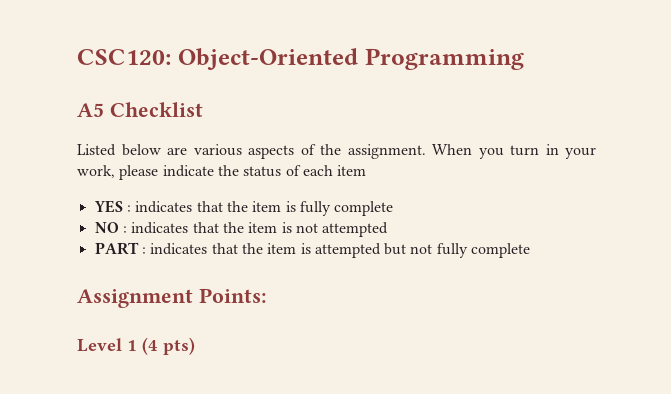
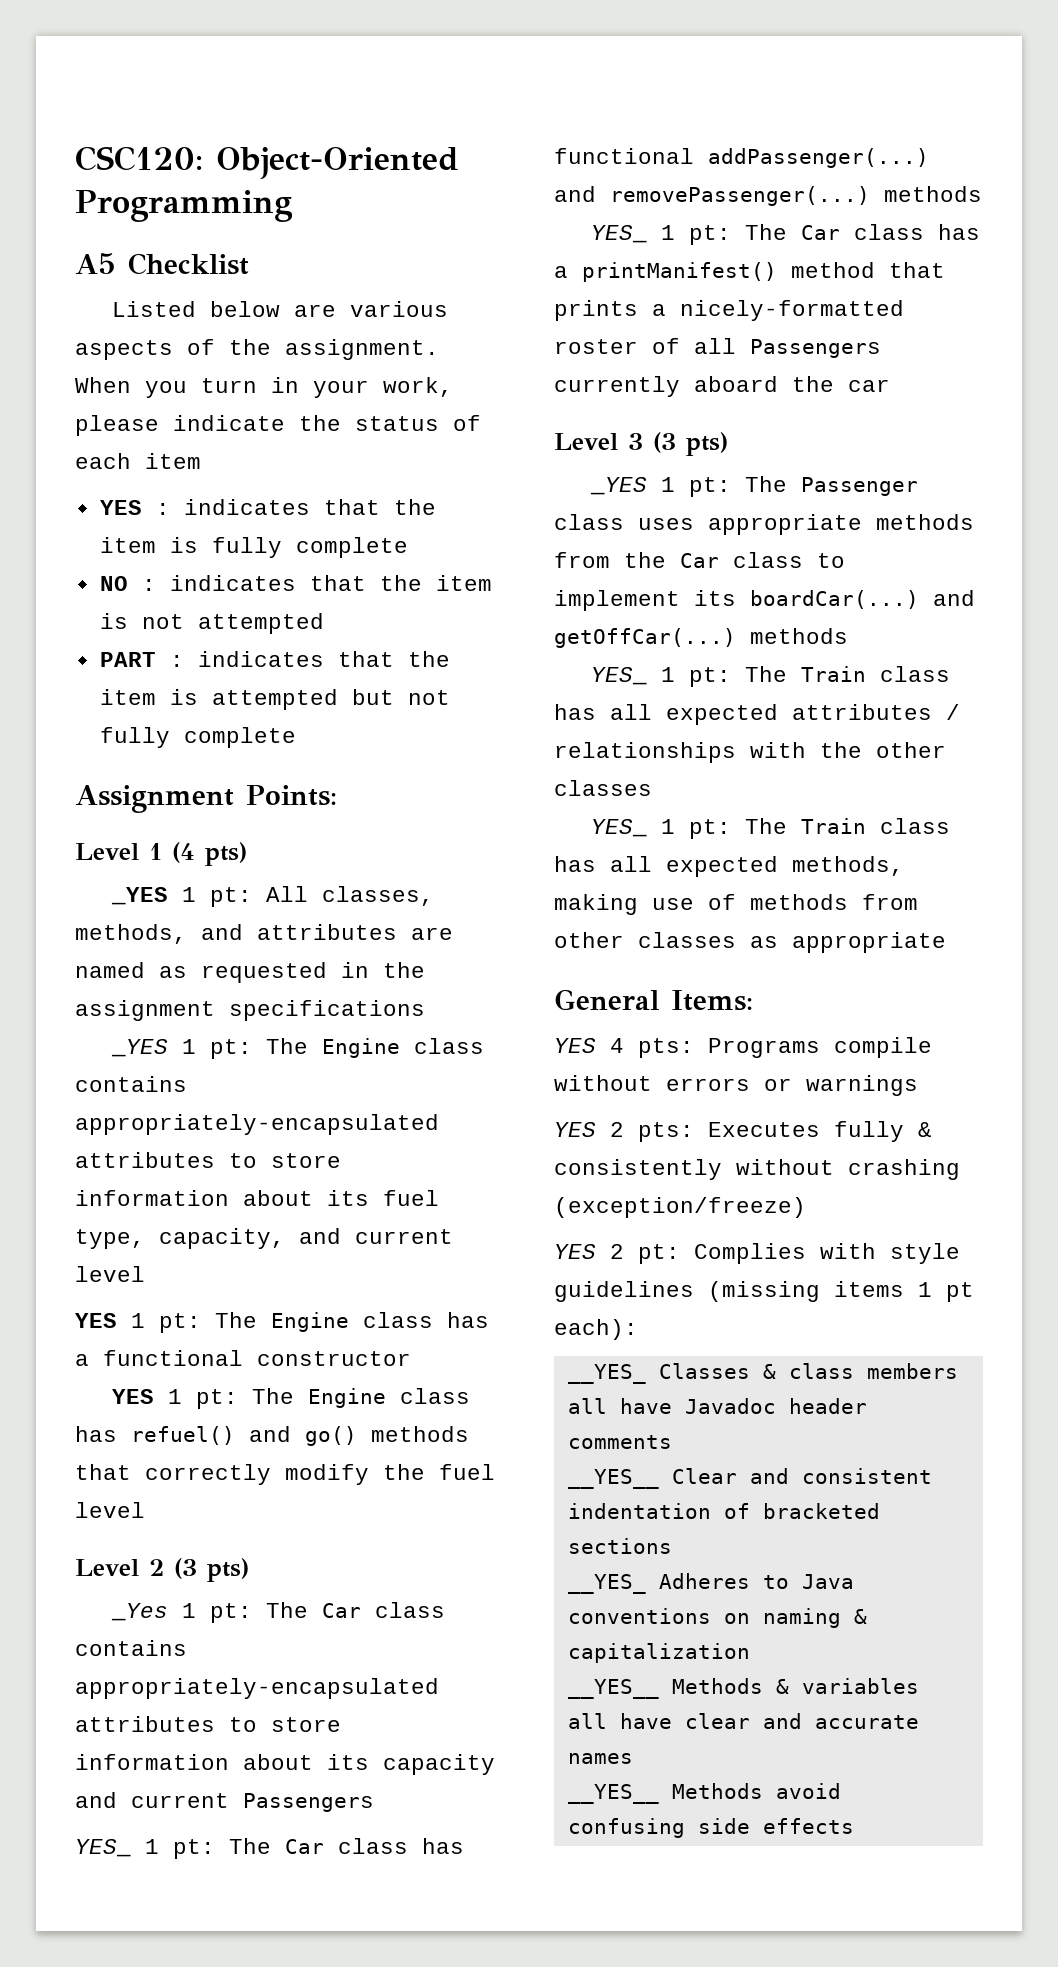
(195, 346) none -> [110,886,434,907] [75,924,453,944] [75,962,425,983] [75,1000,425,1021] [110,1038,484,1059] [75,1076,187,1092] [75,1114,439,1135] [75,1152,341,1168] [75,1190,439,1206] [75,1228,453,1249] [75,1266,145,1282] [75,1312,489,1333] [75,1350,411,1366] [111,1388,470,1409] [75,1426,469,1446] [75,1464,495,1485] [75,1502,145,1518] [75,1558,249,1582] [110,1602,445,1623] [75,1640,187,1656] [75,1678,439,1699] [75,1716,341,1732] [75,1754,495,1775] [75,1792,374,1812] [75,1838,464,1859] [554,148,929,168] [554,186,982,206] [590,224,980,245] [554,262,945,282] [554,300,904,321] [554,338,881,358] [554,376,890,397] [554,432,728,456] [589,476,918,497] [554,514,974,535] [554,552,845,568] [554,590,975,611] [554,628,848,648] [590,666,950,687] [554,704,960,725] [554,742,946,763] [554,780,652,796] [590,818,950,839] [554,856,904,877] [554,894,918,915] [554,932,946,953] [554,989,753,1011] [554,1037,932,1058] [554,1075,918,1096] [554,1121,932,1142] [554,1159,960,1180] [554,1197,806,1218] [554,1243,960,1264] [554,1281,974,1302] [554,1319,638,1340] [567,1363,958,1384] [567,1398,867,1414] [567,1435,672,1449] [567,1468,932,1489] [567,1503,880,1519] [567,1538,672,1554] [567,1573,854,1594] [567,1608,867,1628] [567,1643,750,1663] [567,1678,919,1699] [567,1713,919,1729] [567,1753,633,1764] [567,1783,841,1804] [567,1818,854,1838] // _YES 1 pt: All classes, methods, and attributes are named as requested in the assignment specifications // _YES 1 pt: The Engine class contains appropriately-encapsulated attributes to store information about its fuel type, capacity, and current level // YES 1 pt: The Engine class has a functional constructor // YES 1 pt: The Engine class has refuel() and go() methods that correctly modify the fuel level // Level 2 (3 pts) // _Yes 1 pt: The Car class contains appropriately-encapsulated attributes to store information about its capacity and current Passengers // YES_ 1 pt: The Car class has functional addPassenger(...) and removePassenger(...) methods // YES_ 1 pt: The Car class has a printManifest() method that prints a nicely-formatted roster of all Passengers currently aboard the car // Level 3 (3 pts) // _YES 1 pt: The Passenger class uses appropriate methods from the Car class to implement its boardCar(...) and getOffCar(...) methods // YES_ 1 pt: The Train class has all expected attributes / relationships with the other classes // YES_ 1 pt: The Train class has all expected methods, making use of methods from other classes as appropriate // General Items: // YES 4 pts: Programs compile without errors or warnings // YES 2 pts: Executes fully & consistently without crashing (exception/freeze) // YES 2 pt: Complies with style guidelines (missing items 1 pt each): // __YES_ Classes & class members all have Javadoc header comments // __YES__ Clear and consistent indentation of bracketed sections // __YES_ Adheres to Java conventions on naming & capitalization // __YES__ Methods & variables all have clear and accurate names // __YES__ Methods avoid confusing side effects

